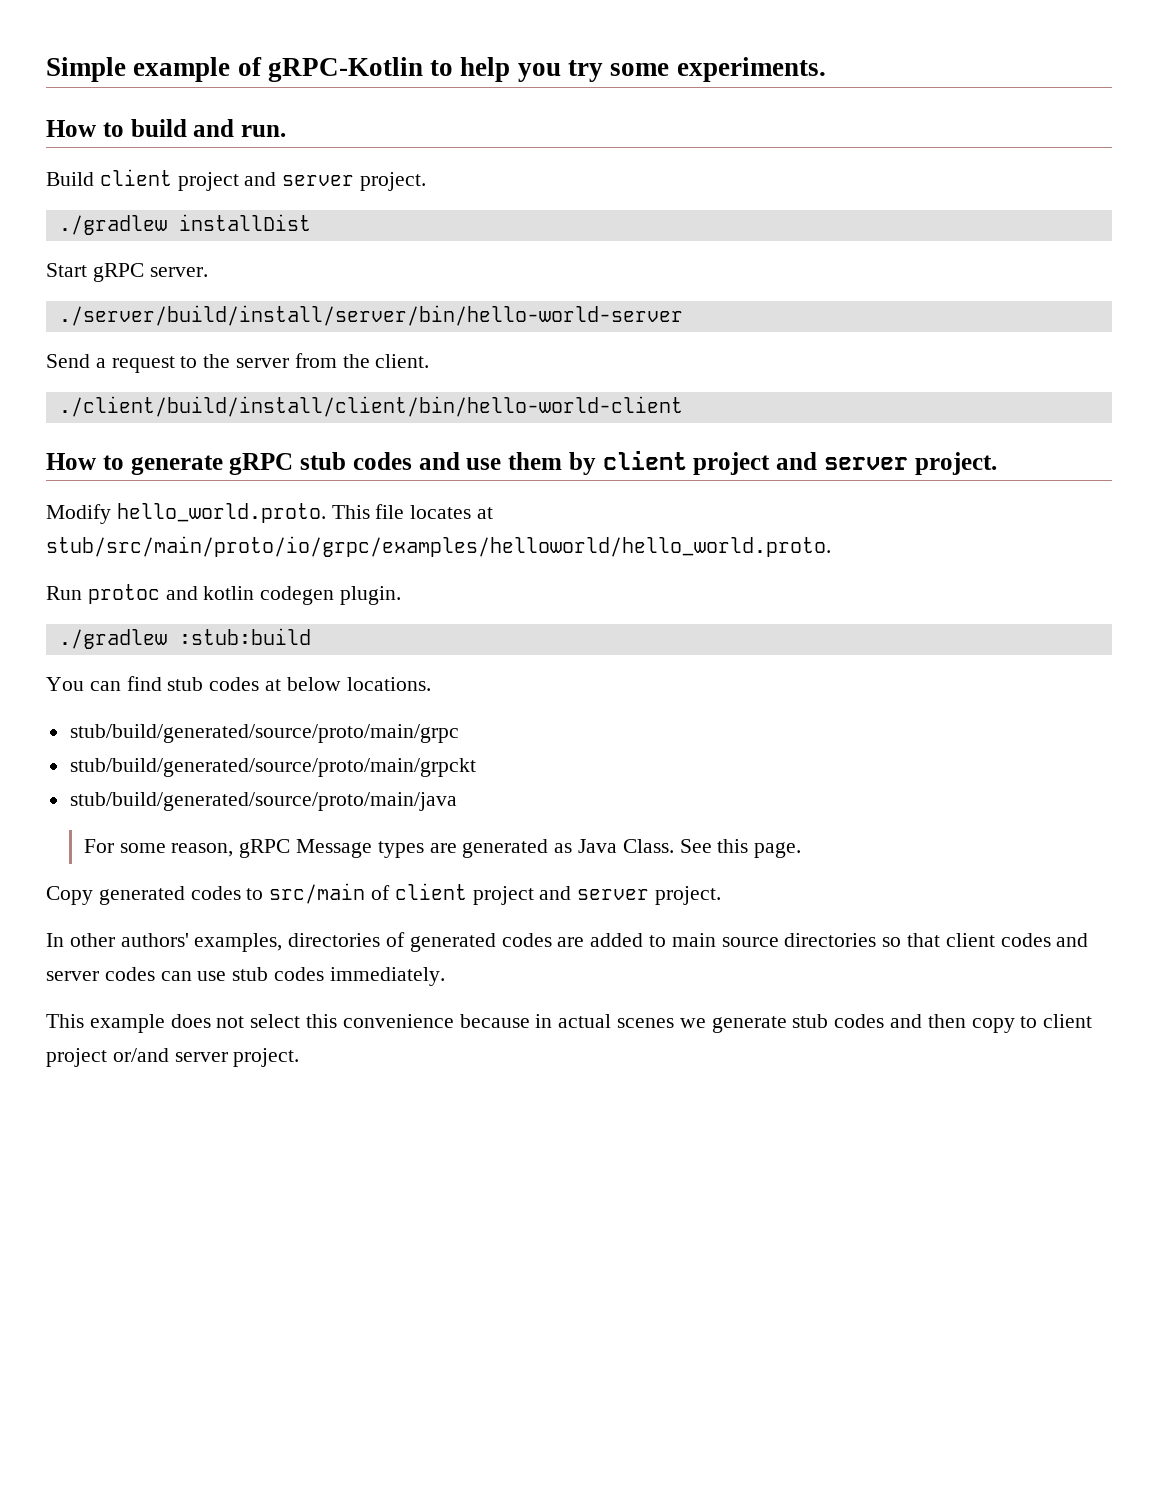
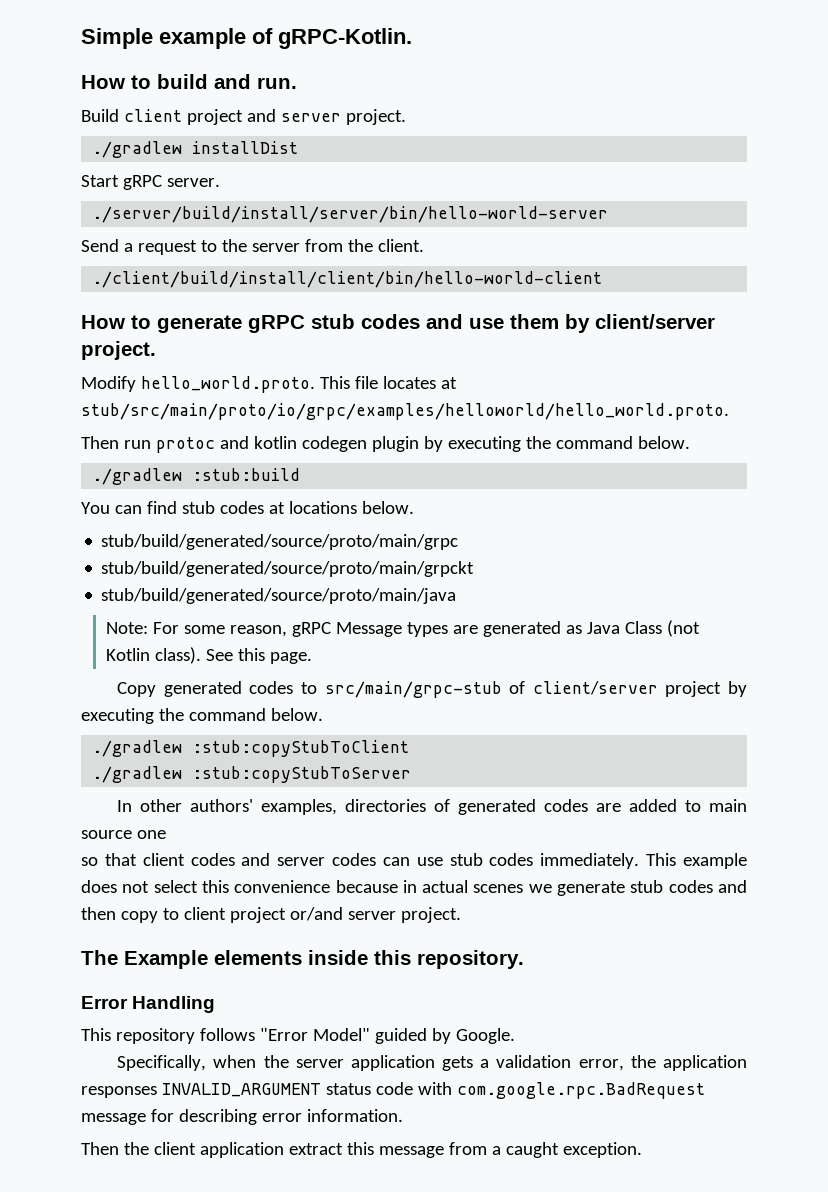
[267,57,826,82] gRPC-Kotlin to help you try some experiments. -> [278,28,412,49] gRPC-Kotlin.
[602,451,908,475] client project and server -> [595,314,715,329] client/server
[46,586,82,600] Run -> [81,436,151,449] Then run
[340,586,402,605] plugin. -> [371,436,690,452] plugin by executing the command below.
[286,677,431,691] below locations. -> [288,501,414,514] locations below.
(457, 801) none -> [105,622,148,634] Note:
[622,839,674,853] Class. -> [624,620,700,637] [105,647,201,664] Class (not Kotlin class).
[269,883,722,905] src/main of client project and server project. -> [324,681,747,698] [81,708,323,724] [92,740,410,757] [92,766,412,783] src/main/grpc-stub of client/server project by executing the command below. // ./gradlew :stub:copyStubToClient // ./gradlew :stub:copyStubToServer
[784,933,877,947] directories -> [136,830,166,839] one //
(445, 976) // -> (640, 861) none
(300, 1057) none -> [81,950,524,969] [81,996,216,1013] [81,1028,515,1044] [117,1055,747,1071] [81,1082,705,1099] [81,1109,403,1125] [81,1142,642,1158] // The Example elements inside this repository. // Error Handling // This repository follows "Error Model" guided by Google. // Specifically, when the server application gets a validation error, the application responses INVALID_ARGUMENT status code with com.google.rpc.BadRequest message for describing error information. // Then the client application extract this message from a caught exception.

